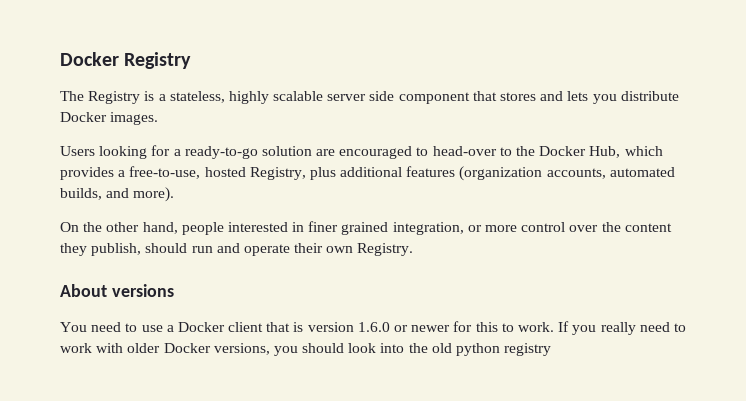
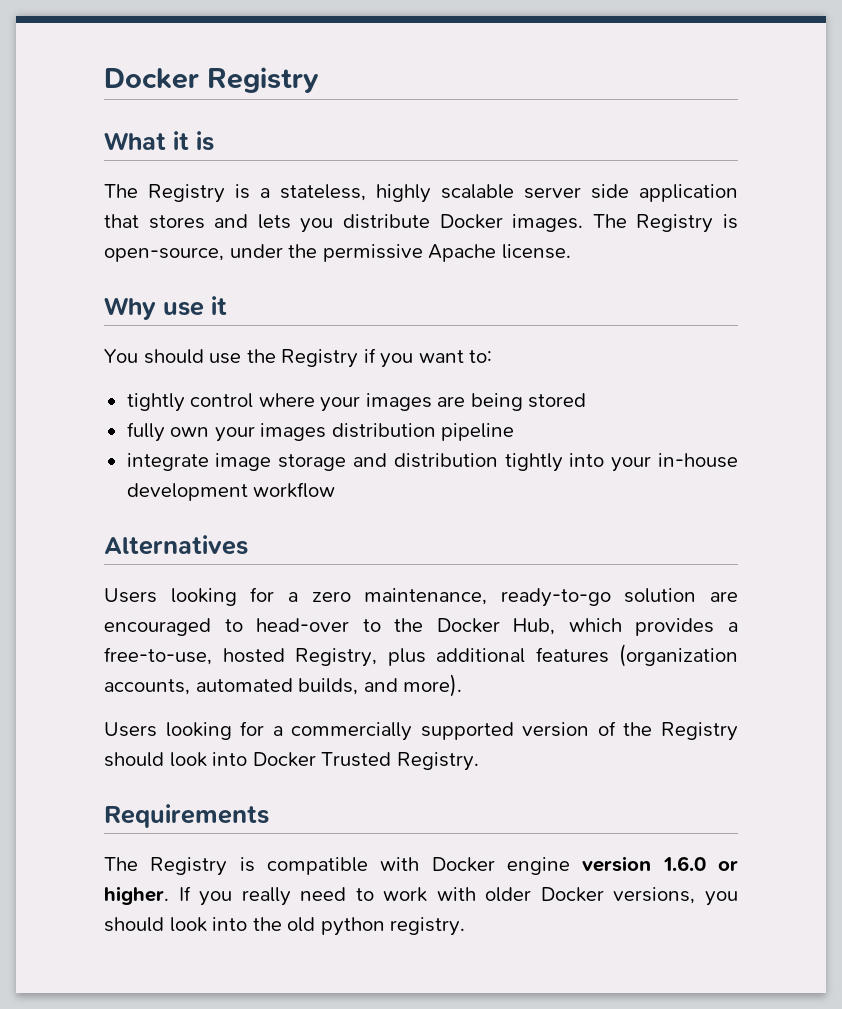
(192, 60) none -> [104,131,214,151] // What it is
[398,92,470,104] component -> [639,184,738,202] application
[60,145,181,159] // Users looking for a -> [592,214,739,233] [104,244,571,262] [104,296,227,320] [104,348,493,368] [126,393,587,412] [126,422,515,442] [126,453,739,472] [126,482,336,501] [104,535,248,555] [104,587,488,606] The Registry is open-source, under the permissive Apache license. // Why use it // You should use the Registry if you want to: // tightly control where your images are being stored // fully own your images distribution pipeline // integrate image storage and distribution tightly into your in-house development workflow // Alternatives // Users looking for a zero maintenance,
[60,221,672,235] [60,243,414,256] [60,284,174,297] [60,321,554,332] On the other hand, people interested in finer grained integration, or more control over the content they publish, should run and operate their own Registry. // About versions // You need to use a Docker client that is version 1.6.0 or newer for this to work. -> [104,721,738,741] [104,752,479,771] [104,804,269,828] [104,856,738,876] [104,886,169,905] Users looking for a commercially supported version of the Registry should look into Docker Trusted Registry. // Requirements // The Registry is compatible with Docker engine version 1.6.0 or higher.
[504,343,552,356] registry -> [390,917,466,936] registry.

